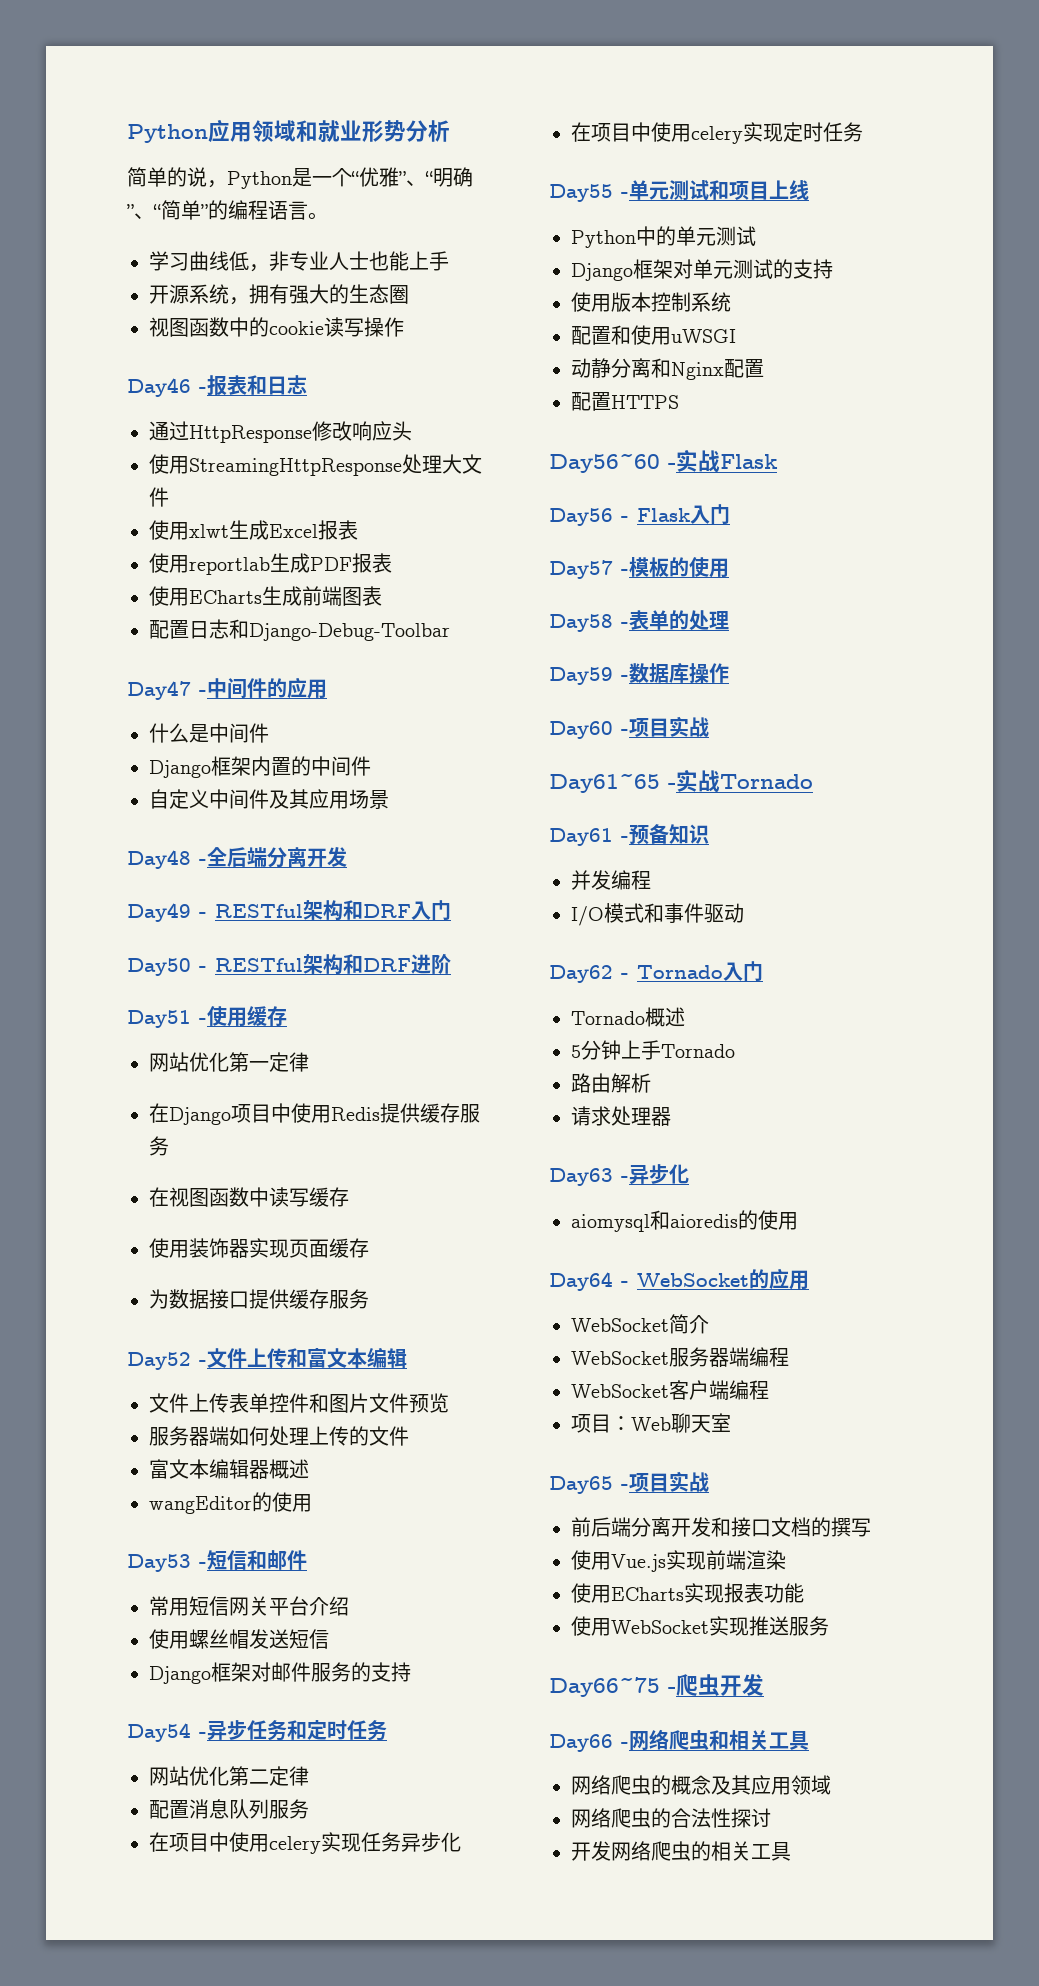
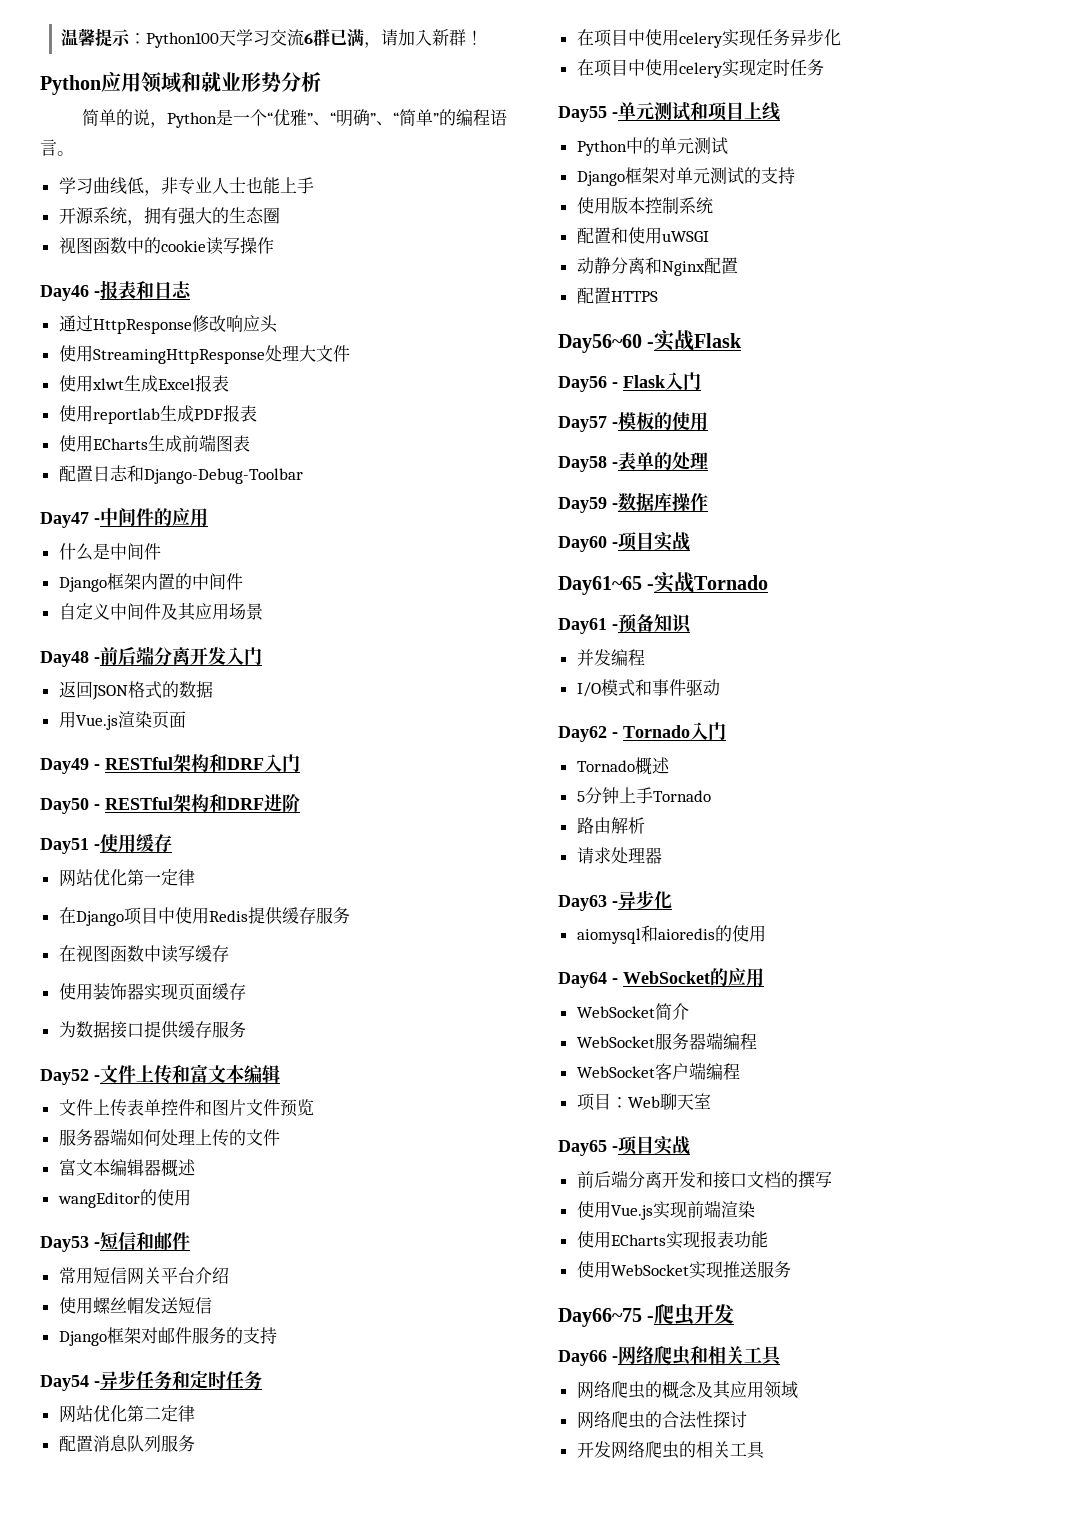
(127, 133) none -> [61,28,484,48] 温馨提示：Python100天学习交流6群已满，请加入新群！ //
[207,847,347,868] 全后端分离开发 -> [100,646,262,666] [58,681,213,700] [58,711,186,730] 前后端分离开发入门 // 返回JSON格式的数据 // 用Vue.js渲染页面

